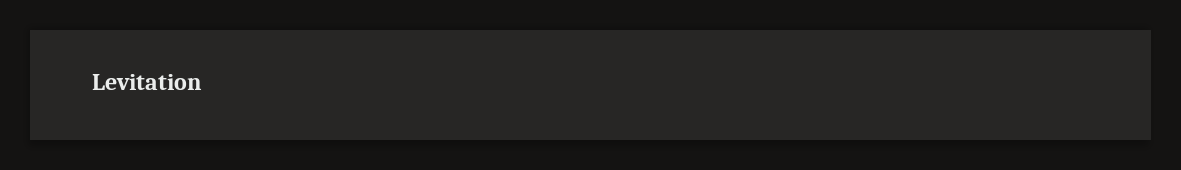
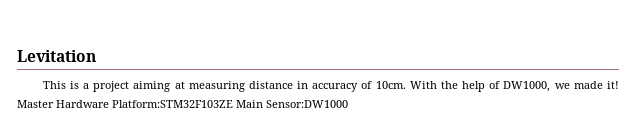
(202, 82) none -> [42,81,619,92] [17,100,348,108] // This is a project aiming at measuring distance in accuracy of 10cm. With the help of DW1000, we made it! Master Hardware Platform:STM32F103ZE Main Sensor:DW1000

